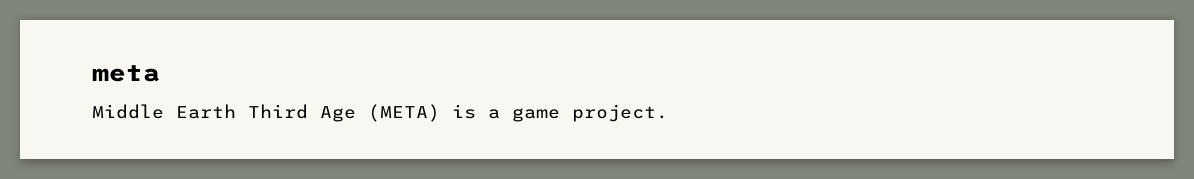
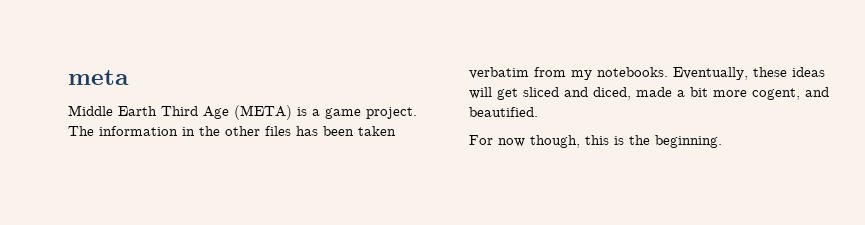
(668, 113) none -> [68,126,396,136] [469,67,825,80] [469,87,829,100] [469,107,538,117] [469,135,722,148] The information in the other files has been taken verbatim from my notebooks. Eventually, these ideas will get sliced and diced, made a bit more cogent, and beautified. // For now though, this is the beginning.

